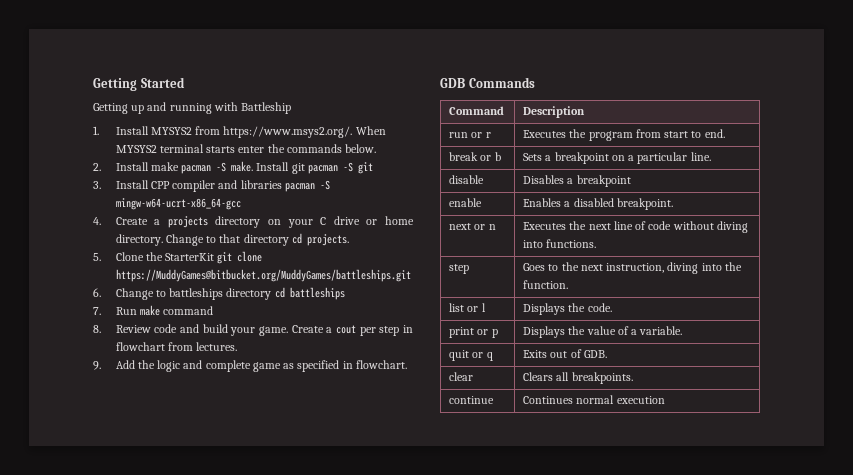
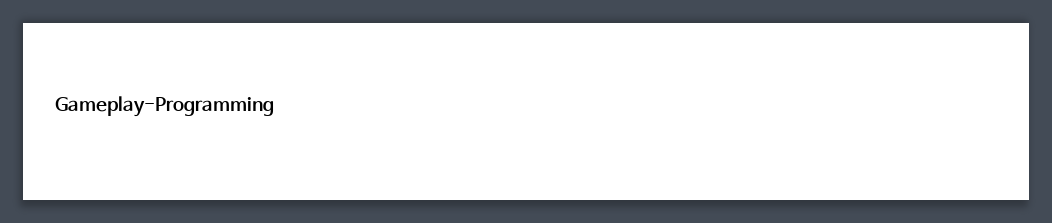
[93,77,185,91] [93,102,292,114] [93,126,386,138] [115,144,377,153] [93,161,373,174] [93,180,330,192] [115,198,241,210] [93,216,414,228] [115,233,349,246] [93,251,263,264] [115,269,411,282] [93,287,345,300] [93,305,214,316] [93,324,413,336] [115,342,238,351] [93,360,407,372] [440,77,535,88] [449,106,505,115] [523,106,586,118] [449,132,491,138] [523,129,725,141] [449,152,501,161] [523,152,711,164] [449,175,485,184] [523,175,631,187] [449,198,483,207] [523,198,673,210] [449,223,496,230] [523,221,748,233] [523,239,597,248] [449,264,470,274] [523,262,742,274] [523,280,569,289] [449,303,486,312] [523,303,612,315] [449,327,498,338] [523,326,683,338] [449,350,493,361] [523,349,607,358] [449,372,474,381] [523,372,633,384] [449,396,495,404] [523,395,665,404] Getting Started // Getting up and running with Battleship // 1. Install MYSYS2 from https://www.msys2.org/. When MYSYS2 terminal starts enter the commands below. // 2. Install make pacman -S make. Install git pacman -S git // 3. Install CPP compiler and libraries pacman -S mingw-w64-ucrt-x86_64-gcc // 4. Create a projects directory on your C drive or home directory. Change to that directory cd projects. // 5. Clone the StarterKit git clone https://MuddyGames@bitbucket.org/MuddyGames/battleships.git // 6. Change to battleships directory cd battleships // 7. Run make command // 8. Review code and build your game. Create a cout per step in flowchart from lectures. // 9. Add the logic and complete game as specified in flowchart. // GDB Commands // Command | Description // run or r | Executes the program from start to end. // break or b | Sets a breakpoint on a particular line. // disable | Disables a breakpoint // enable | Enables a disabled breakpoint. // next or n | Executes the next line of code without diving into functions. // step | Goes to the next instruction, diving into the function. // list or l | Displays the code. // print or p | Displays the value of a variable. // quit or q | Exits out of GDB. // clear | Clears all breakpoints. // continue | Continues normal execution -> [55,96,274,117] Gameplay-Programming

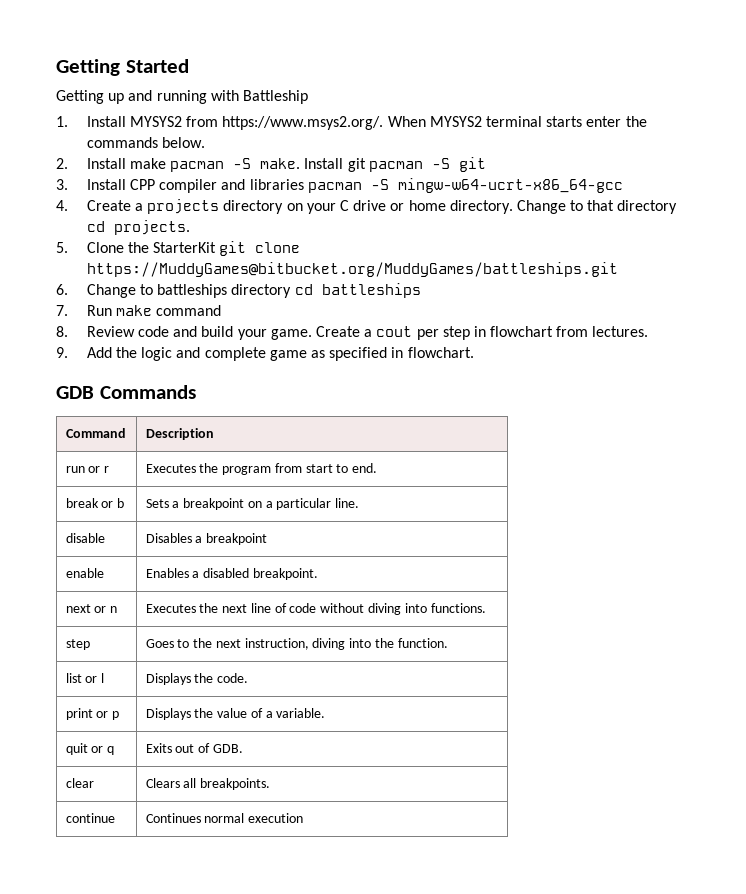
[55,96,274,117] Gameplay-Programming -> [56,59,189,76] [56,90,308,104] [56,116,647,130] [86,137,206,148] [56,157,486,172] [56,178,623,193] [56,199,678,214] [86,220,190,235] [56,241,301,256] [86,262,618,277] [56,283,421,298] [56,305,222,316] [56,326,649,340] [56,347,474,361] [56,385,196,399] [65,428,126,438] [145,428,214,440] [65,466,110,473] [145,463,378,475] [65,498,125,508] [145,498,360,510] [65,533,105,543] [145,533,268,545] [65,568,104,578] [145,568,318,580] [65,604,118,613] [145,603,486,615] [65,639,90,650] [145,638,448,650] [65,673,105,683] [145,673,249,685] [65,708,120,720] [145,708,326,720] [65,743,115,755] [145,743,243,753] [65,778,94,788] [145,778,271,790] [65,813,115,823] [145,813,304,823] Getting Started // Getting up and running with Battleship // 1. Install MYSYS2 from https://www.msys2.org/. When MYSYS2 terminal starts enter the commands below. // 2. Install make pacman -S make. Install git pacman -S git // 3. Install CPP compiler and libraries pacman -S mingw-w64-ucrt-x86_64-gcc // 4. Create a projects directory on your C drive or home directory. Change to that directory cd projects. // 5. Clone the StarterKit git clone https://MuddyGames@bitbucket.org/MuddyGames/battleships.git // 6. Change to battleships directory cd battleships // 7. Run make command // 8. Review code and build your game. Create a cout per step in flowchart from lectures. // 9. Add the logic and complete game as specified in flowchart. // GDB Commands // Command | Description // run or r | Executes the program from start to end. // break or b | Sets a breakpoint on a particular line. // disable | Disables a breakpoint // enable | Enables a disabled breakpoint. // next or n | Executes the next line of code without diving into functions. // step | Goes to the next instruction, diving into the function. // list or l | Displays the code. // print or p | Displays the value of a variable. // quit or q | Exits out of GDB. // clear | Clears all breakpoints. // continue | Continues normal execution

